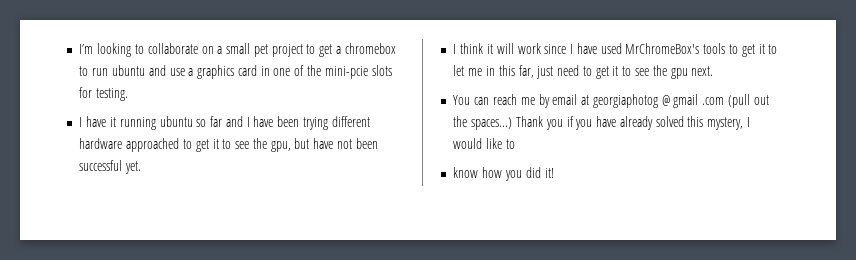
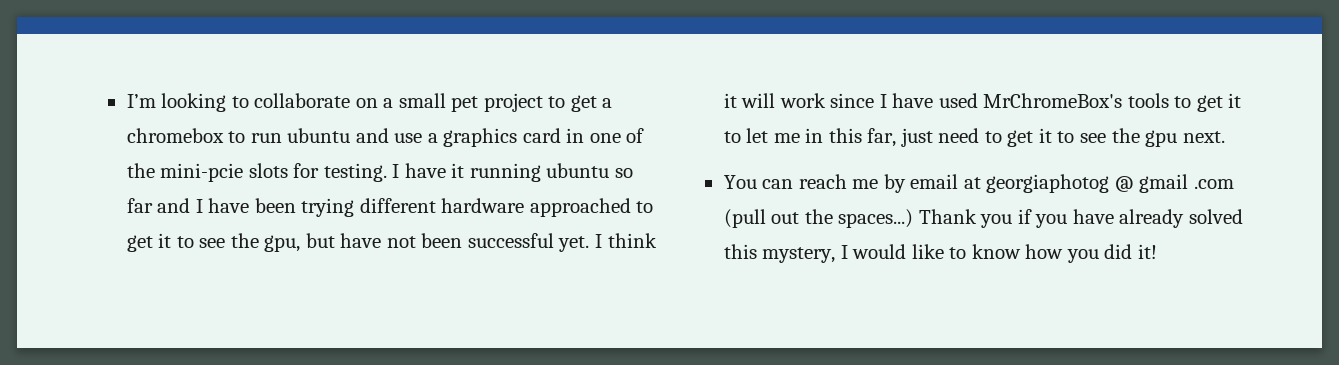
(129, 94) // -> (387, 172) none
(142, 167) // -> (590, 244) none
(515, 144) // -> (967, 253) none

